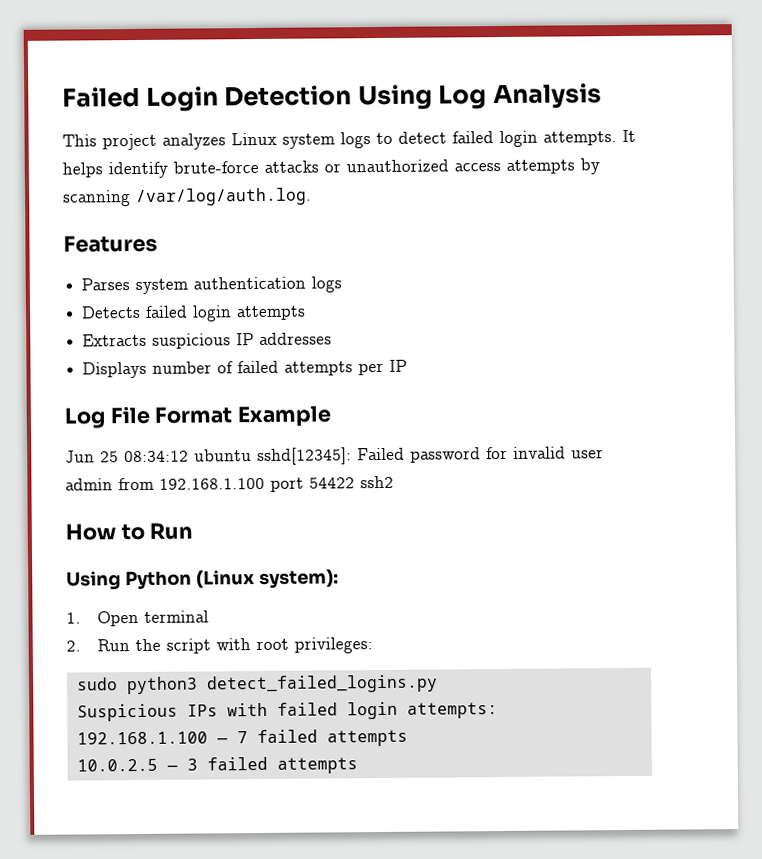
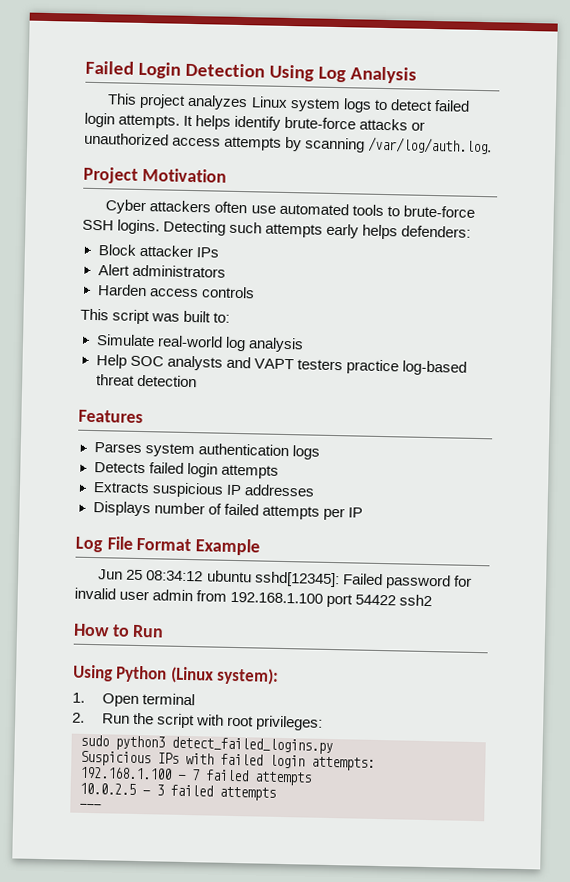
(312, 197) none -> [83,166,227,184] [105,199,475,218] [82,219,472,240] [97,244,220,258] [97,264,226,278] [96,284,255,299] [80,308,231,325] [95,334,304,353] [95,354,467,376] [95,374,197,388] // Project Motivation // Cyber attackers often use automated tools to brute-force SSH logins. Detecting such attempts early helps defenders: // Block attacker IPs // Alert administrators // Harden access controls // This script was built to: // Simulate real-world log analysis // Help SOC analysts and VAPT testers practice log-based threat detection
(358, 765) none -> [79,803,102,810] // ---

